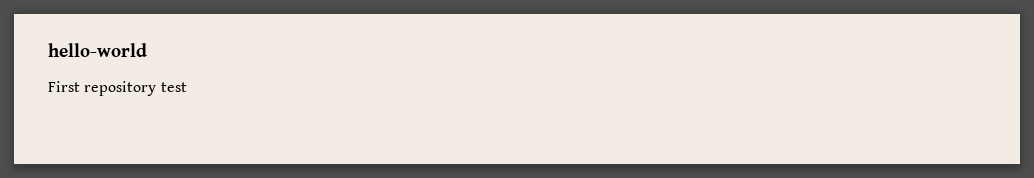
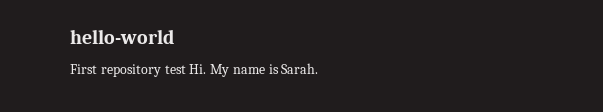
(187, 87) none -> [189,63,319,77] Hi. My name is Sarah.

